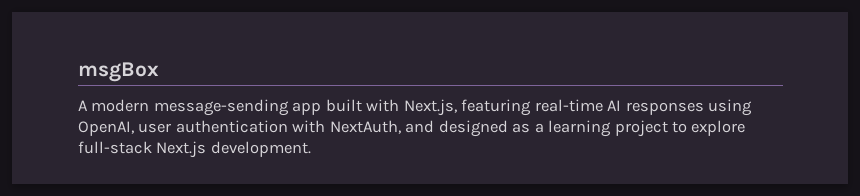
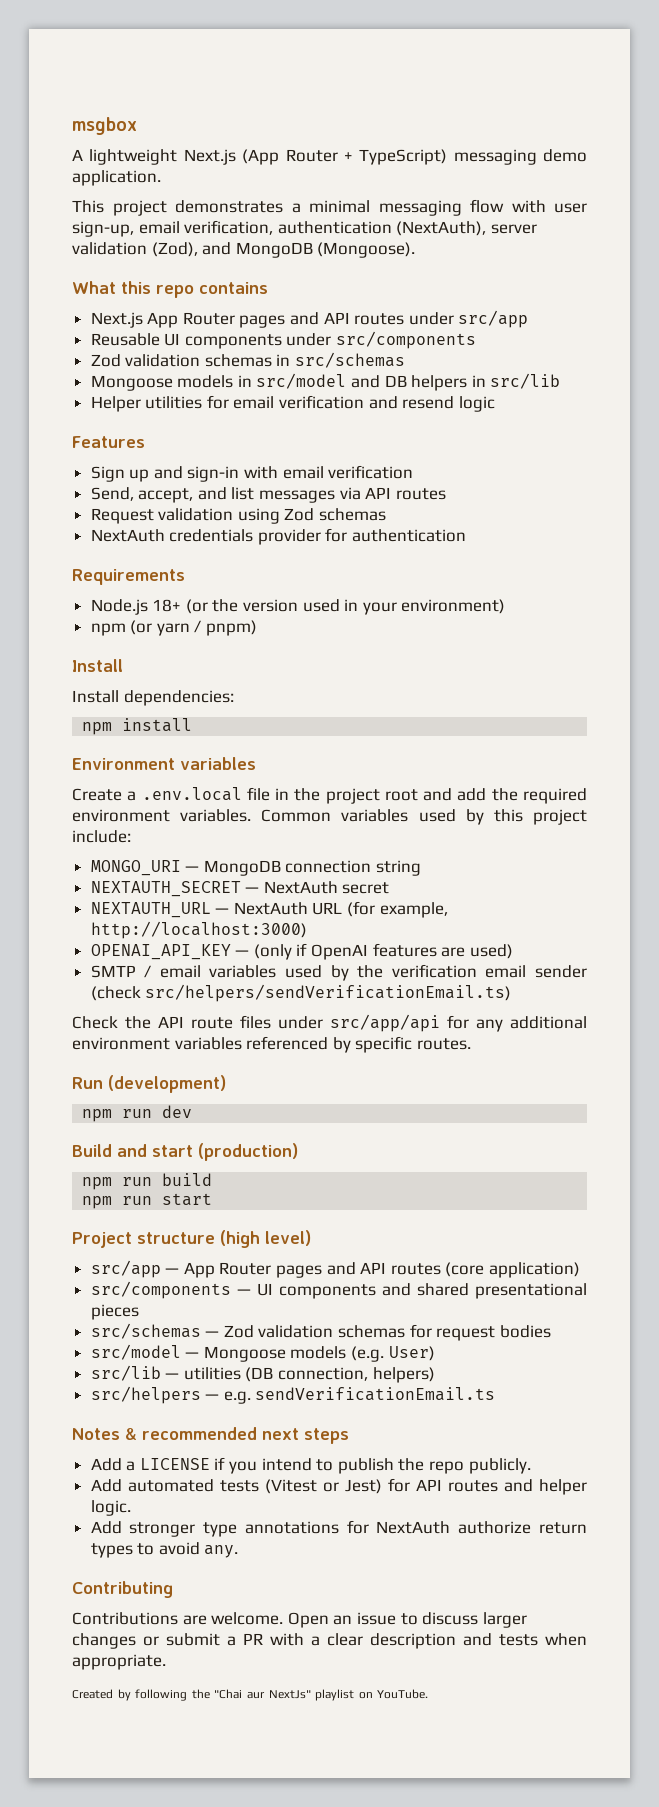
[78,62,159,82] msgBox -> [72,117,137,135] msgbox
[91,99,753,116] [78,120,746,137] [78,141,311,158] modern message-sending app built with Next.js, featuring real-time AI responses using OpenAI, user authentication with NextAuth, and designed as a learning project to explore full-stack Next.js development. -> [89,149,587,165] [72,170,161,186] [72,199,587,216] [72,220,537,237] [72,242,416,258] [72,281,268,298] [90,310,529,328] [90,331,477,349] [90,352,406,368] [90,373,561,391] [90,395,495,412] [72,436,145,448] [90,465,414,482] [90,487,446,503] [90,508,387,524] [90,528,467,545] [72,569,185,585] [90,599,506,615] [90,620,258,636] [72,659,123,672] [72,690,234,706] [82,718,193,735] [72,757,256,770] [72,787,587,804] [72,809,588,825] [72,830,131,843] [90,860,422,876] [90,881,390,897] [90,901,448,918] [90,921,307,939] [90,943,513,960] [90,964,588,981] [90,984,512,1002] [72,1014,587,1032] [72,1036,471,1053] [72,1075,226,1093] [82,1105,193,1122] [72,1143,298,1161] [82,1173,213,1190] [82,1193,213,1209] [72,1230,311,1248] [90,1260,581,1278] [90,1281,587,1299] [90,1304,139,1320] [90,1323,551,1341] [90,1344,435,1362] [90,1365,435,1383] [90,1386,496,1404] [72,1427,349,1444] [90,1457,531,1474] [90,1478,587,1495] [90,1500,131,1516] [90,1520,587,1537] [90,1542,239,1558] [72,1581,173,1598] [72,1612,527,1628] [72,1633,587,1649] [72,1654,166,1670] [72,1689,429,1701] lightweight Next.js (App Router + TypeScript) messaging demo application. // This project demonstrates a minimal messaging flow with user sign-up, email verification, authentication (NextAuth), server validation (Zod), and MongoDB (Mongoose). // What this repo contains // Next.js App Router pages and API routes under src/app // Reusable UI components under src/components // Zod validation schemas in src/schemas // Mongoose models in src/model and DB helpers in src/lib // Helper utilities for email verification and resend logic // Features // Sign up and sign-in with email verification // Send, accept, and list messages via API routes // Request validation using Zod schemas // NextAuth credentials provider for authentication // Requirements // Node.js 18+ (or the version used in your environment) // npm (or yarn / pnpm) // Install // Install dependencies: // npm install // Environment variables // Create a .env.local file in the project root and add the required environment variables. Common variables used by this project include: // MONGO_URI — MongoDB connection string // NEXTAUTH_SECRET — NextAuth secret // NEXTAUTH_URL — NextAuth URL (for example, http://localhost:3000) // OPENAI_API_KEY — (only if OpenAI features are used) // SMTP / email variables used by the verification email sender (check src/helpers/sendVerificationEmail.ts) // Check the API route files under src/app/api for any additional environment variables referenced by specific routes. // Run (development) // npm run dev // Build and start (production) // npm run build // npm run start // Project structure (high level) // src/app — App Router pages and API routes (core application) // src/components — UI components and shared presentational pieces // src/schemas — Zod validation schemas for request bodies // src/model — Mongoose models (e.g. User) // src/lib — utilities (DB connection, helpers) // src/helpers — e.g. sendVerificationEmail.ts // Notes & recommended next steps // Add a LICENSE if you intend to publish the repo publicly. // Add automated tests (Vitest or Jest) for API routes and helper logic. // Add stronger type annotations for NextAuth authorize return types to avoid any. // Contributing // Contributions are welcome. Open an issue to discuss larger changes or submit a PR with a clear description and tests when appropriate. // Created by following the "Chai aur NextJs" playlist on YouTube.

